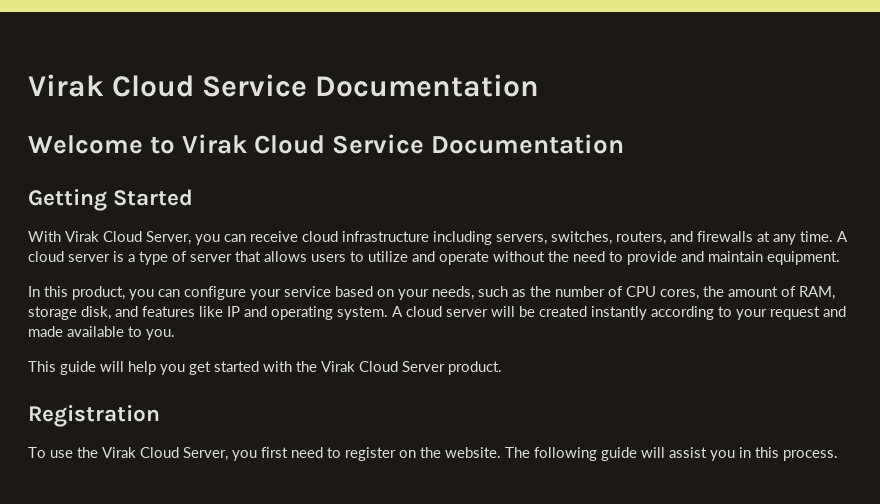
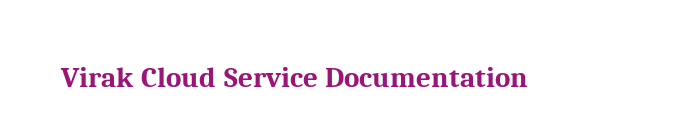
[28,74,540,97] [28,134,625,154] [28,189,194,211] [28,231,848,245] [28,251,840,265] [28,286,835,300] [28,306,846,320] [28,326,175,340] [28,361,502,375] [28,405,160,427] [28,447,838,461] Virak Cloud Service Documentation // Welcome to Virak Cloud Service Documentation // Getting Started // With Virak Cloud Server, you can receive cloud infrastructure including servers, switches, routers, and firewalls at any time. A cloud server is a type of server that allows users to utilize and operate without the need to provide and maintain equipment. // In this product, you can configure your service based on your needs, such as the number of CPU cores, the amount of RAM, storage disk, and features like IP and operating system. A cloud server will be created instantly according to your request and made available to you. // This guide will help you get started with the Virak Cloud Server product. // Registration // To use the Virak Cloud Server, you first need to register on the website. The following guide will assist you in this process. -> [60,67,529,87] Virak Cloud Service Documentation

